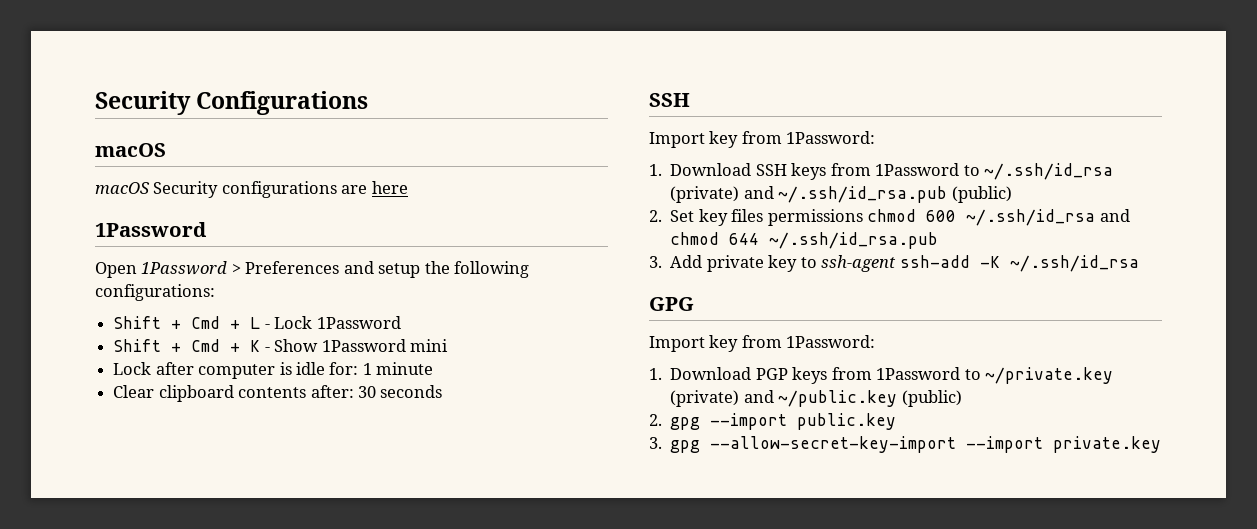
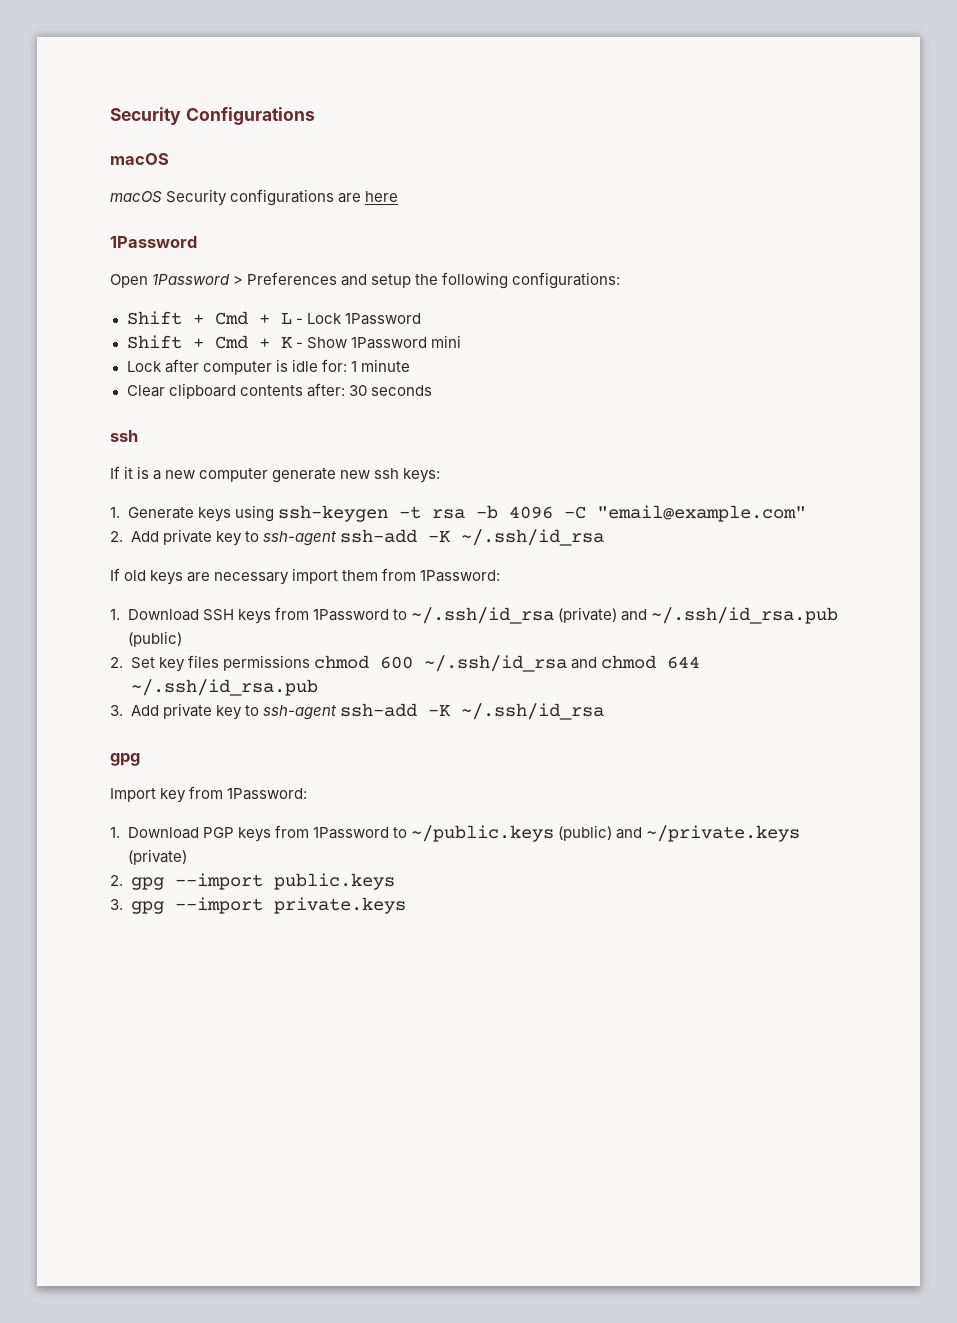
[649,93,690,107] [649,131,739,148] SSH // Import key -> [110,430,138,442] [110,466,441,483] [110,505,806,522] [110,529,604,546] [110,568,379,585] ssh // If it is a new computer generate new ssh keys: // 1. Generate keys using ssh-keygen -t rsa -b 4096 -C "email@example.com" // 2. Add private key to ssh-agent ssh-add -K ~/.ssh/id_rsa // If old keys are necessary import them
[649,297,694,311] GPG -> [110,753,140,766] gpg
[984,367,1113,384] [670,390,962,407] ~/private.key (private) and ~/public.key (public) -> [410,825,800,842] [127,849,187,865] ~/public.keys (public) and ~/private.keys (private)
[797,413,897,430] public.key -> [273,873,395,890] public.keys
[710,436,1162,453] --allow-secret-key-import --import private.key -> [174,897,406,914] --import private.keys

